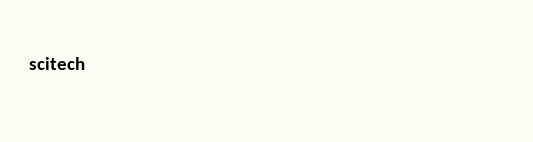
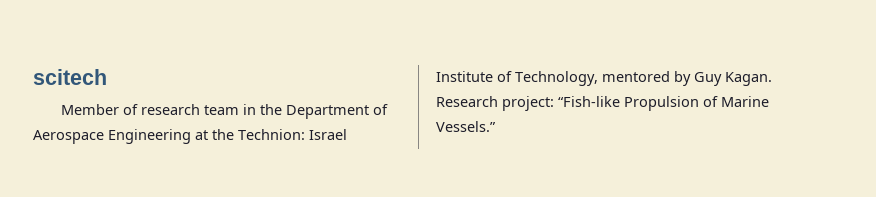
(85, 63) none -> [60,104,388,119] [33,129,347,144] [436,71,772,86] [436,96,769,111] [436,121,496,132] // Member of research team in the Department of Aerospace Engineering at the Technion: Israel Institute of Technology, mentored by Guy Kagan. Research project: “Fish-like Propulsion of Marine Vessels.”

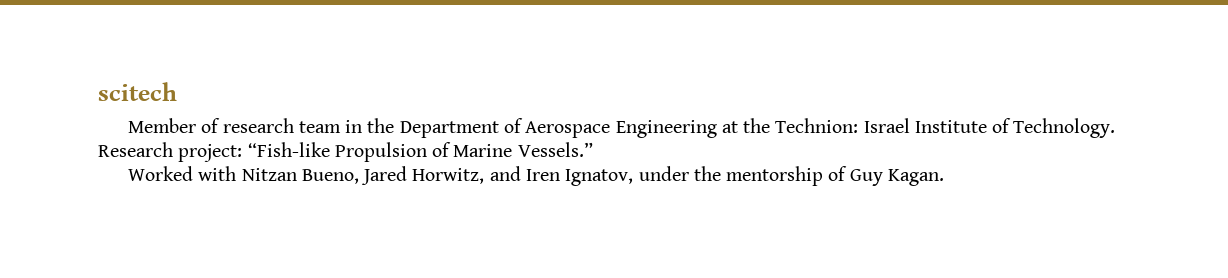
[515,71,772,86] Technology, mentored by Guy Kagan. -> [1013,118,1116,138] Technology.
(496, 126) none -> [128,166,944,186] // Worked with Nitzan Bueno, Jared Horwitz, and Iren Ignatov, under the mentorship of Guy Kagan.

